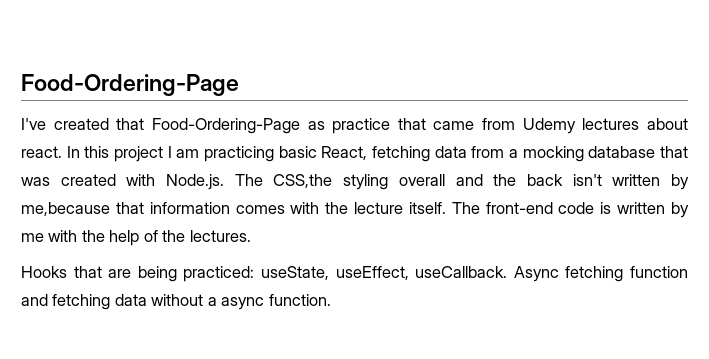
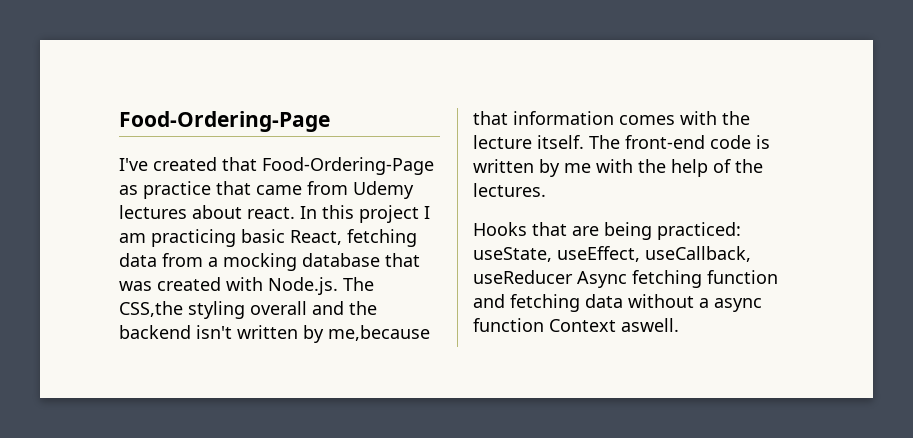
[526,174,563,186] back -> [119,325,191,339] backend
[415,266,508,278] useCallback. -> [645,246,751,262] [473,270,573,284] useCallback, useReducer
[268,294,331,306] function. -> [473,318,679,332] function Context aswell.

